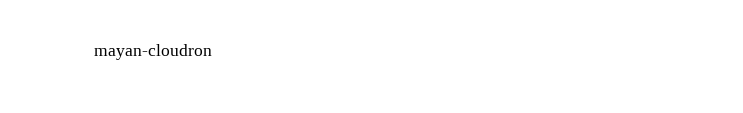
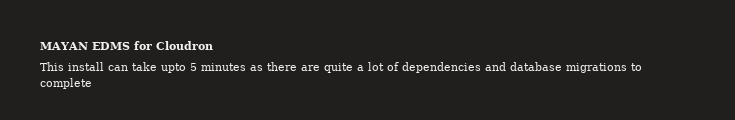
[94,44,212,60] mayan-cloudron -> [40,41,213,50] [40,62,642,73] [40,78,92,89] MAYAN EDMS for Cloudron // This install can take upto 5 minutes as there are quite a lot of dependencies and database migrations to complete

